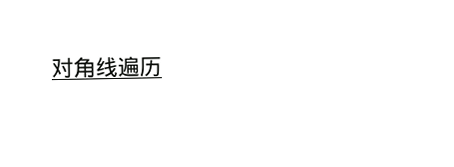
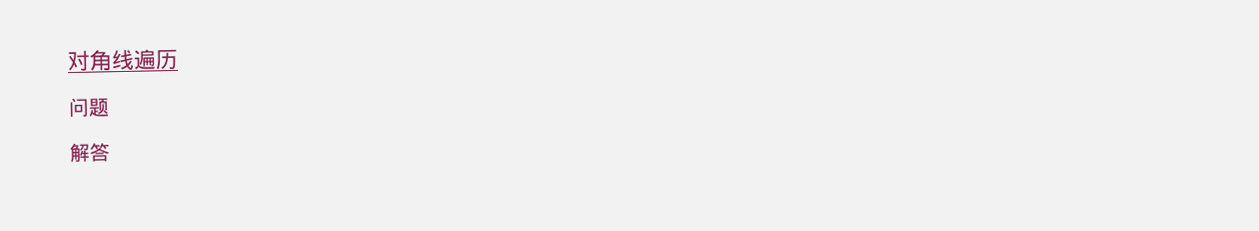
(162, 67) none -> [68,97,109,118] [69,142,110,163] // 问题 // 解答

